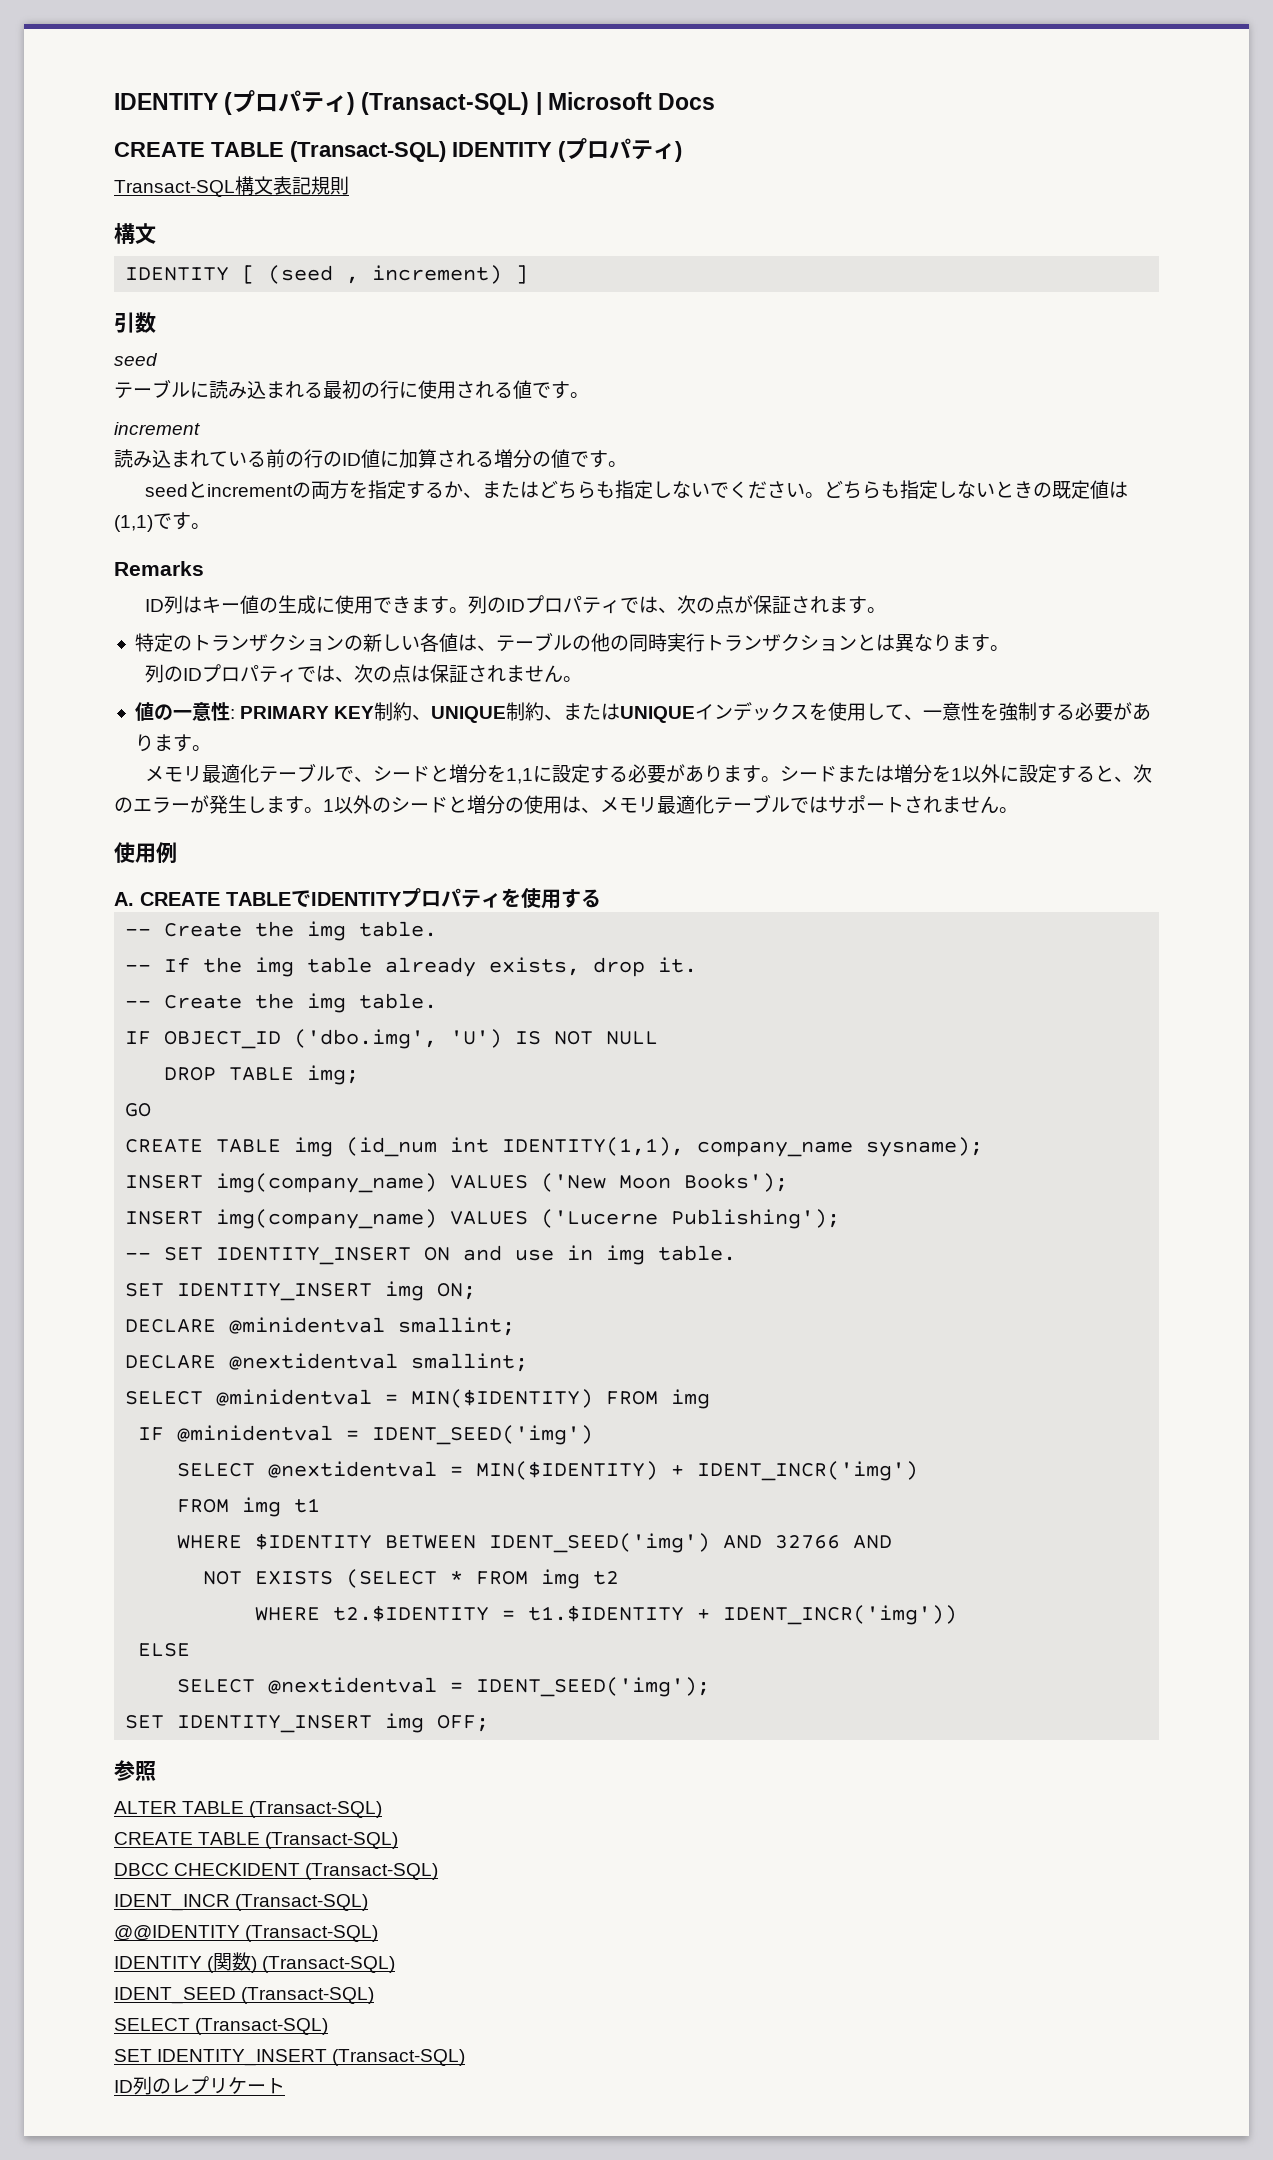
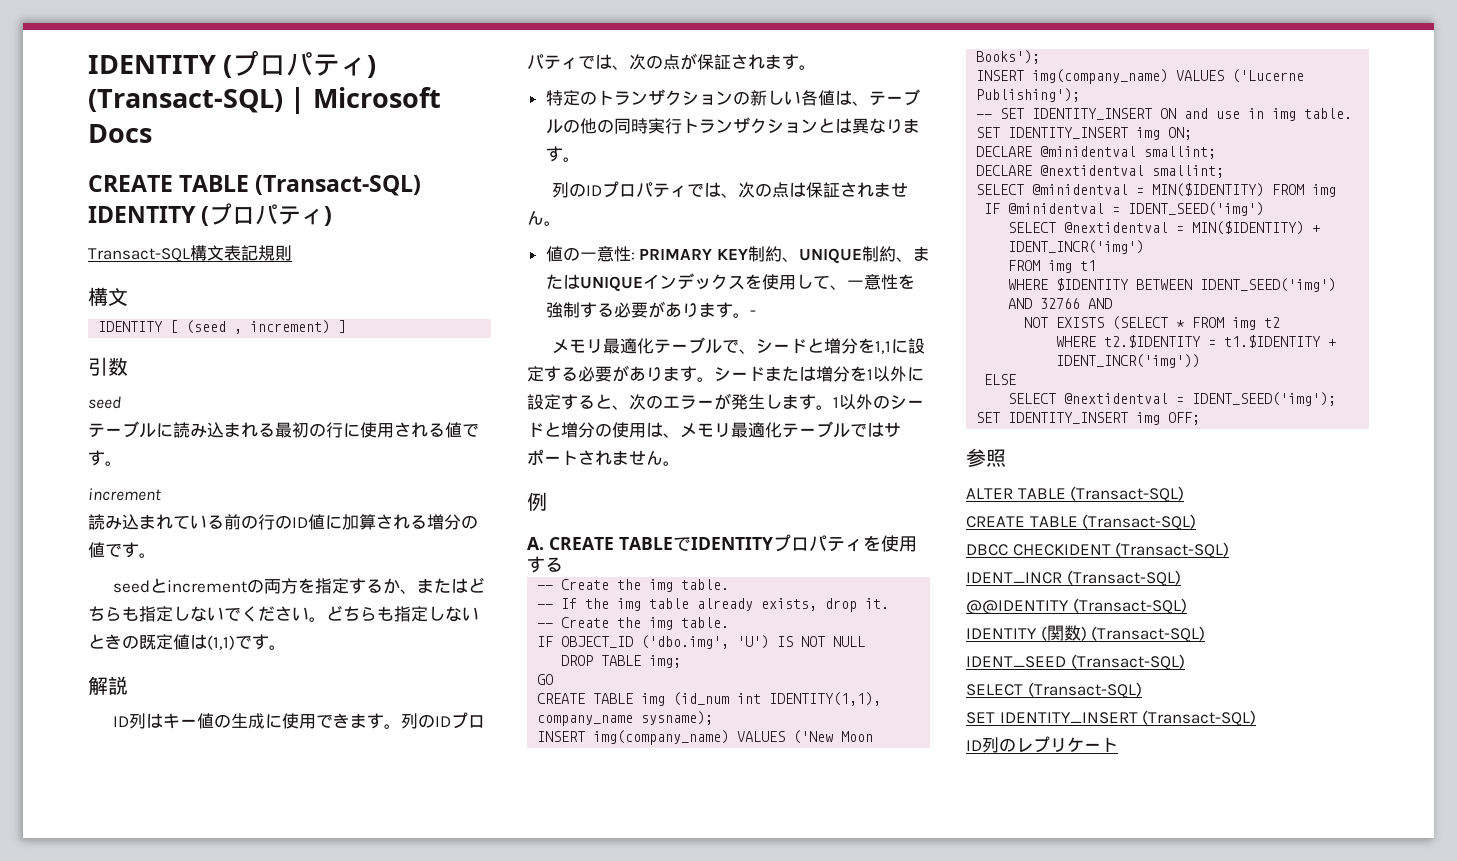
[114,561,204,576] Remarks -> [88,676,128,695] 解説
(211, 748) none -> [749,310,756,316] -
[114,842,156,863] 使用 -> (680, 463) none

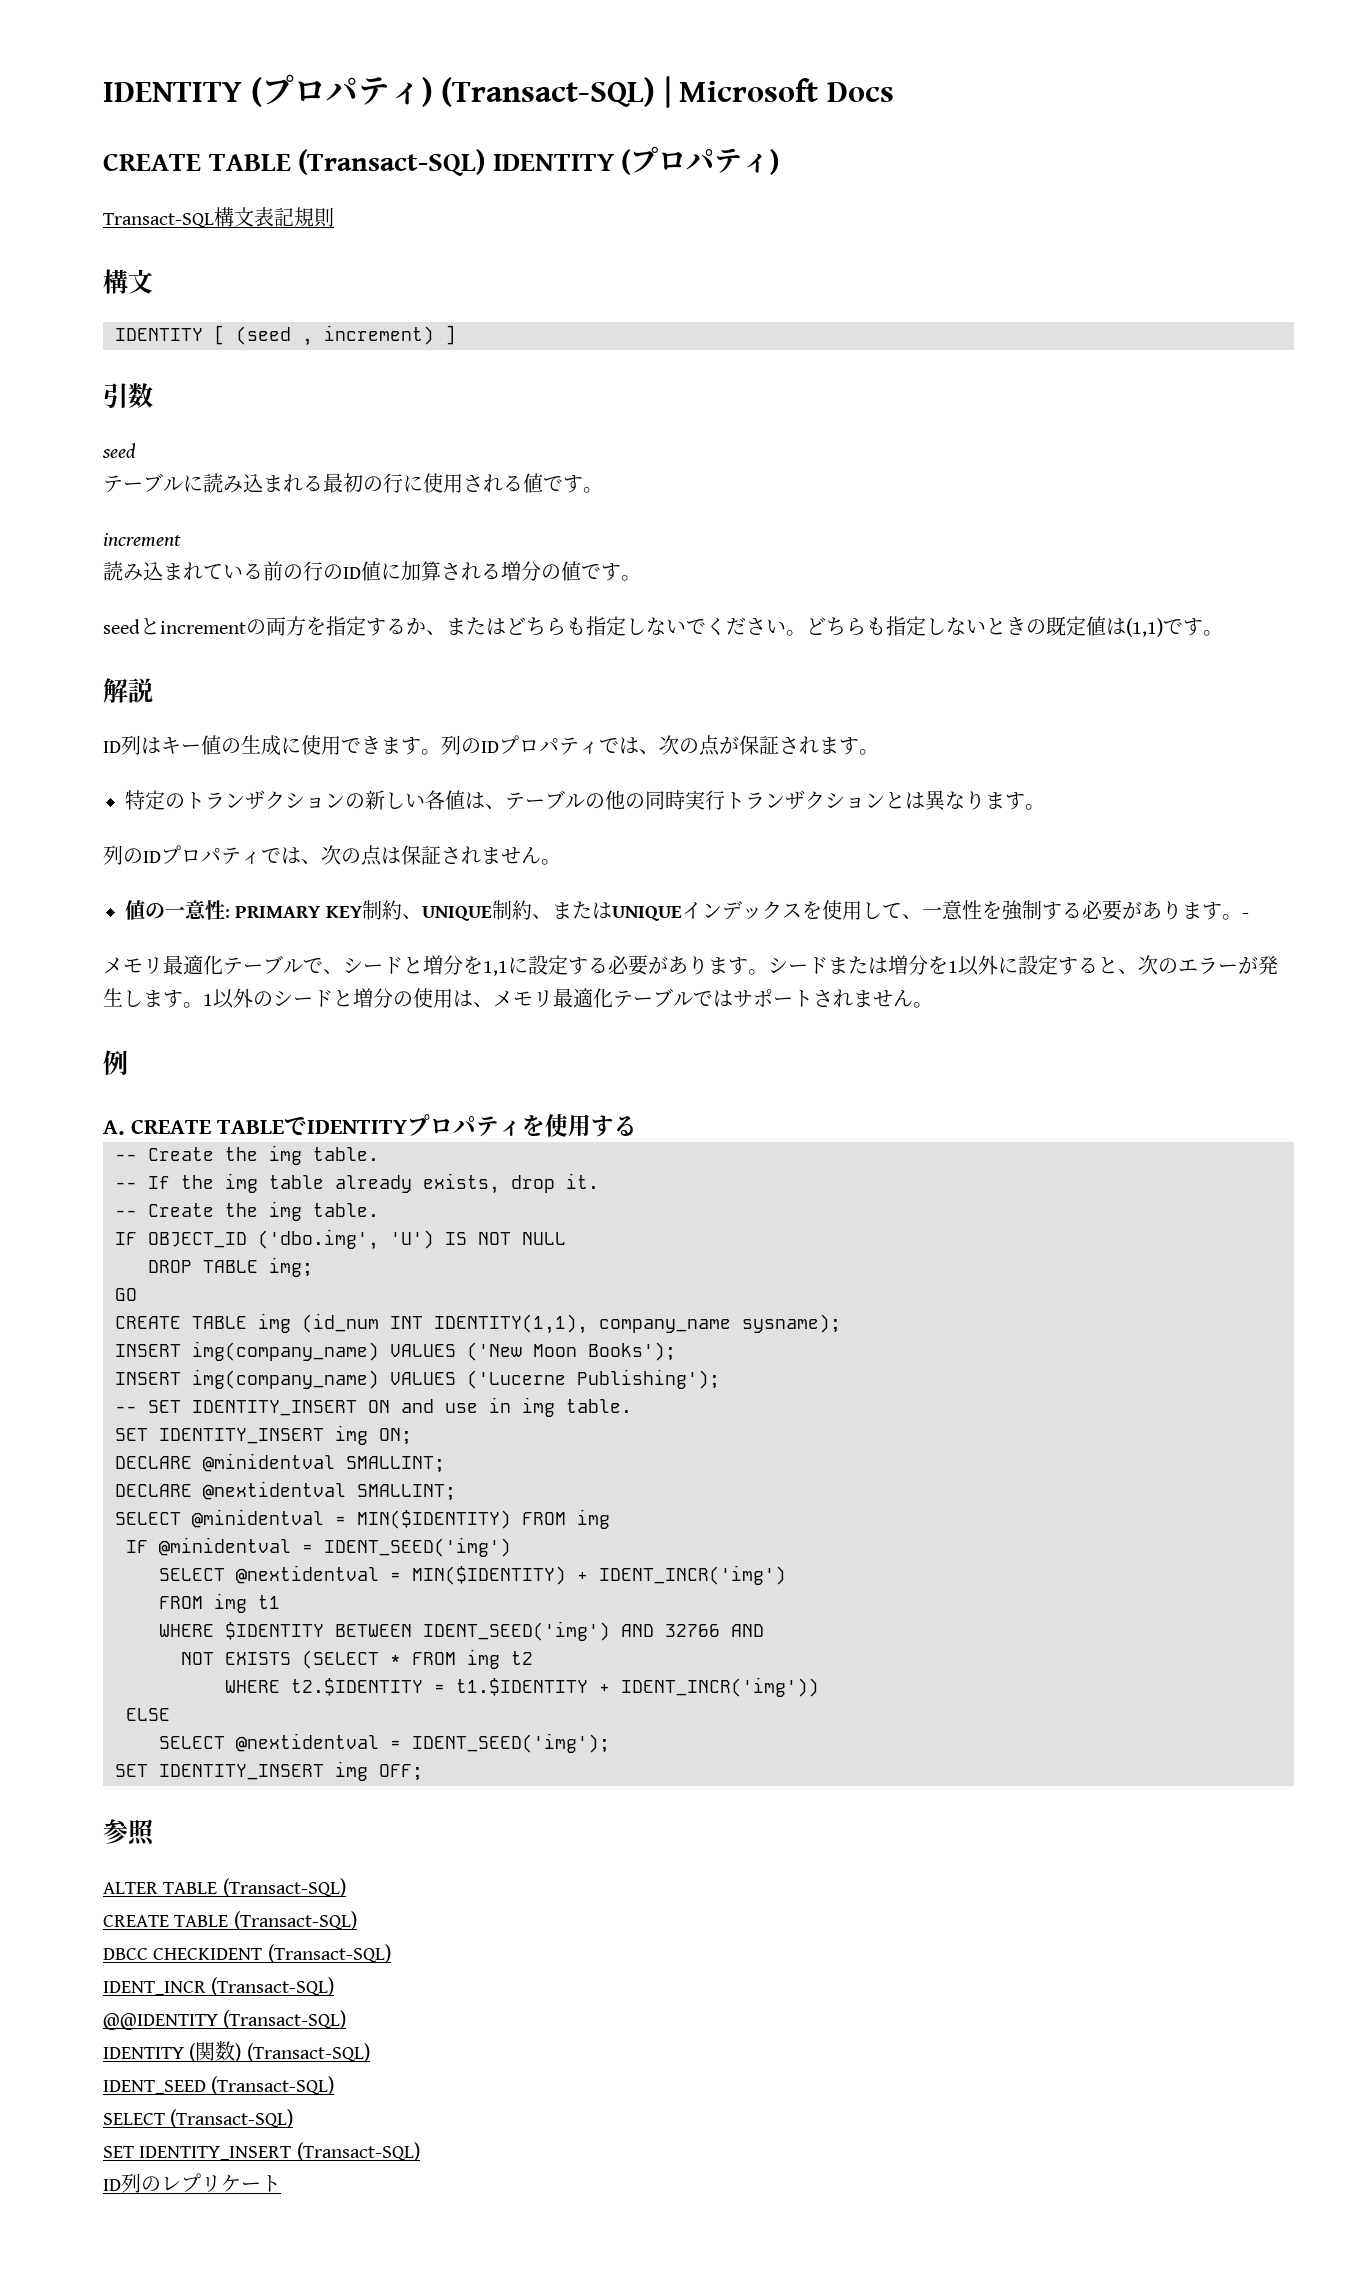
[737,693,762,704] int -> [390,1316,423,1329] INT
[1144,146,1217,159] smallint; -> [346,1456,445,1473] SMALLINT;
[1152,165,1225,178] smallint; -> [357,1484,456,1501] SMALLINT;

